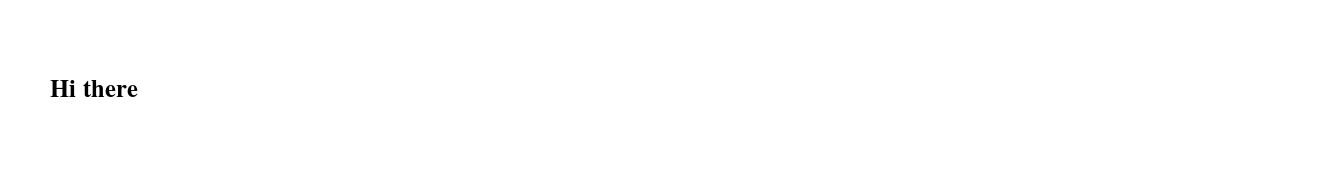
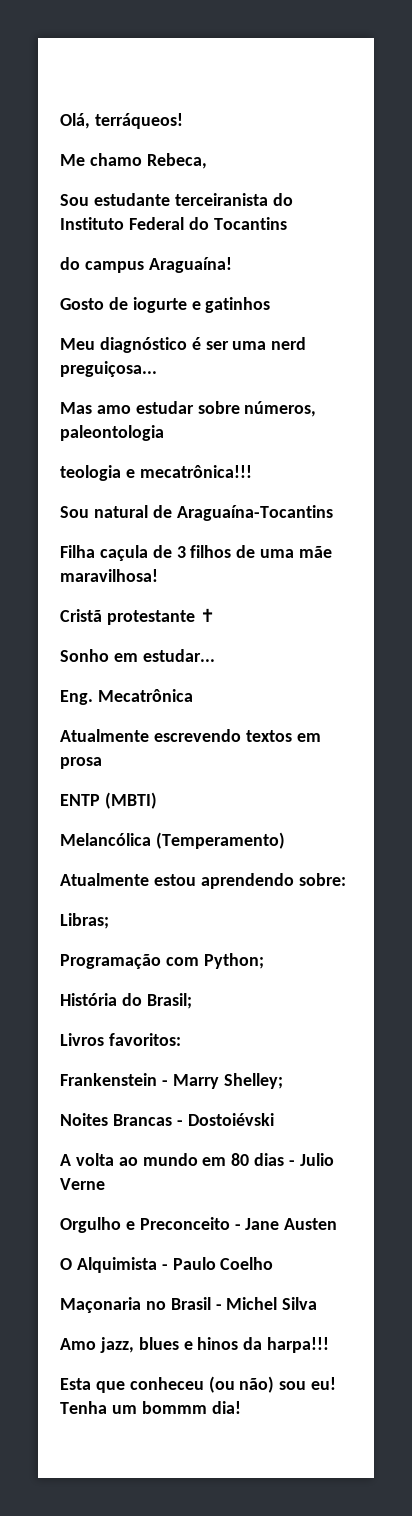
[50,80,138,97] Hi there -> [60,113,183,129] [60,153,207,169] [60,193,293,206] [60,217,287,230] [60,257,232,273] [60,297,271,313] [60,337,307,353] [60,361,157,377] [60,401,317,417] [60,425,164,441] [60,465,252,481] [60,505,333,521] [60,545,333,561] [60,569,158,582] [60,608,215,625] [60,649,215,662] [60,689,193,705] [60,729,321,742] [60,757,102,769] [60,792,157,809] [60,832,285,849] [60,873,346,889] [60,913,109,929] [60,953,264,969] [60,993,192,1009] [60,1033,181,1046] [60,1073,283,1089] [60,1113,274,1126] [60,1153,334,1166] [60,1178,105,1190] [60,1217,338,1233] [60,1257,274,1273] [60,1297,318,1313] [60,1337,330,1353] [60,1376,337,1393] [60,1401,241,1414] Olá, terráqueos! // Me chamo Rebeca, // Sou estudante terceiranista do Instituto Federal do Tocantins // do campus Araguaína! // Gosto de iogurte e gatinhos // Meu diagnóstico é ser uma nerd preguiçosa... // Mas amo estudar sobre números, paleontologia // teologia e mecatrônica!!! // Sou natural de Araguaína-Tocantins // Filha caçula de 3 filhos de uma mãe maravilhosa! // Cristã protestante ✝ // Sonho em estudar... // Eng. Mecatrônica // Atualmente escrevendo textos em prosa // ENTP (MBTI) // Melancólica (Temperamento) // Atualmente estou aprendendo sobre: // Libras; // Programação com Python; // História do Brasil; // Livros favoritos: // Frankenstein - Marry Shelley; // Noites Brancas - Dostoiévski // A volta ao mundo em 80 dias - Julio Verne // Orgulho e Preconceito - Jane Austen // O Alquimista - Paulo Coelho // Maçonaria no Brasil - Michel Silva // Amo jazz, blues e hinos da harpa!!! // Esta que conheceu (ou não) sou eu! Tenha um bommm dia!

